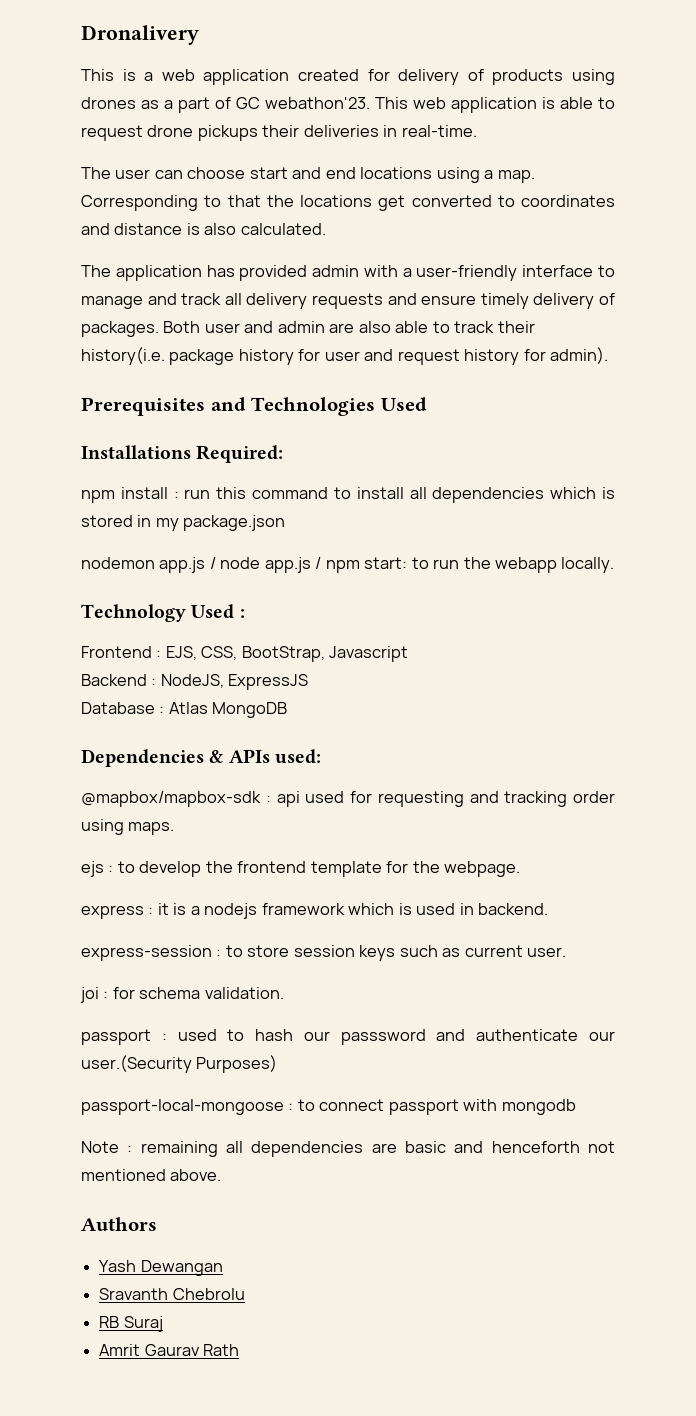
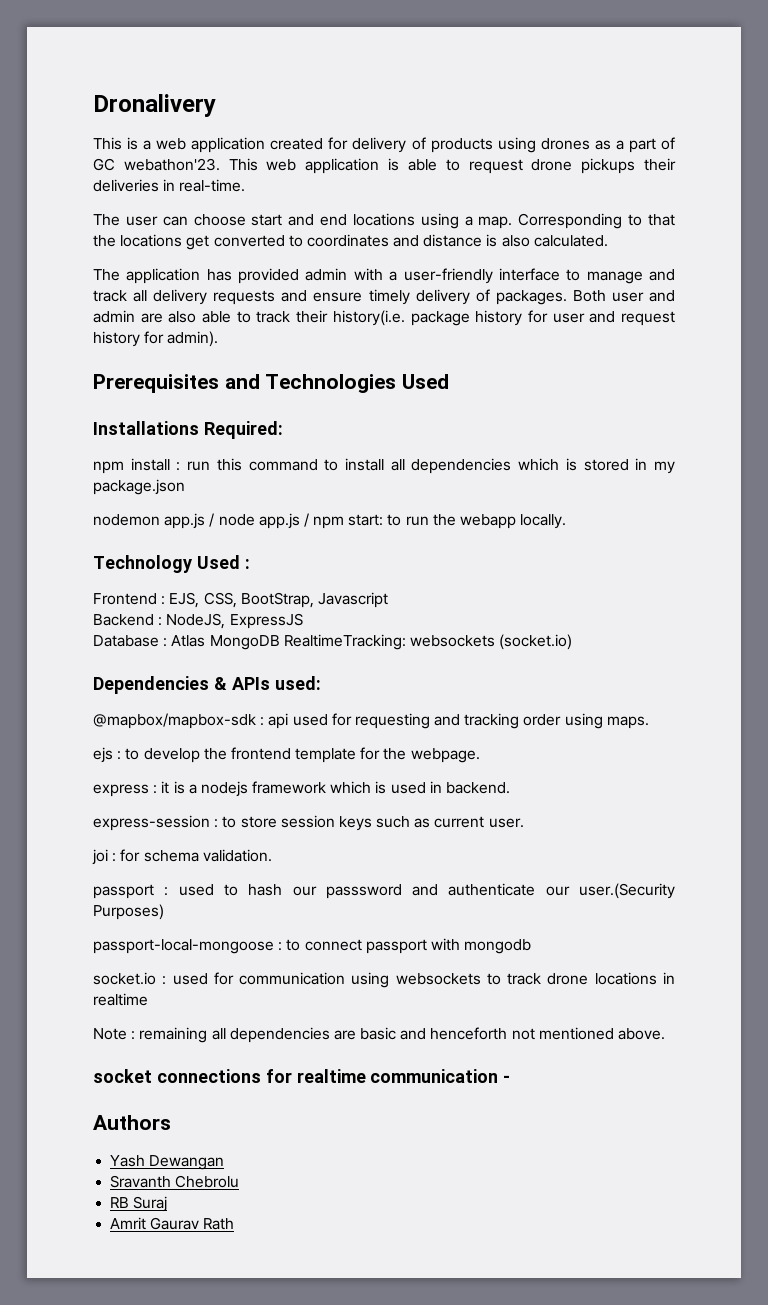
(288, 710) none -> [283,634,573,650] RealtimeTracking: websockets (socket.io)
(576, 1107) none -> [93,972,675,988] [93,993,148,1006] // socket.io : used for communication using websockets to track drone locations in realtime
(222, 1175) none -> [93,1069,511,1083] // socket connections for realtime communication -

